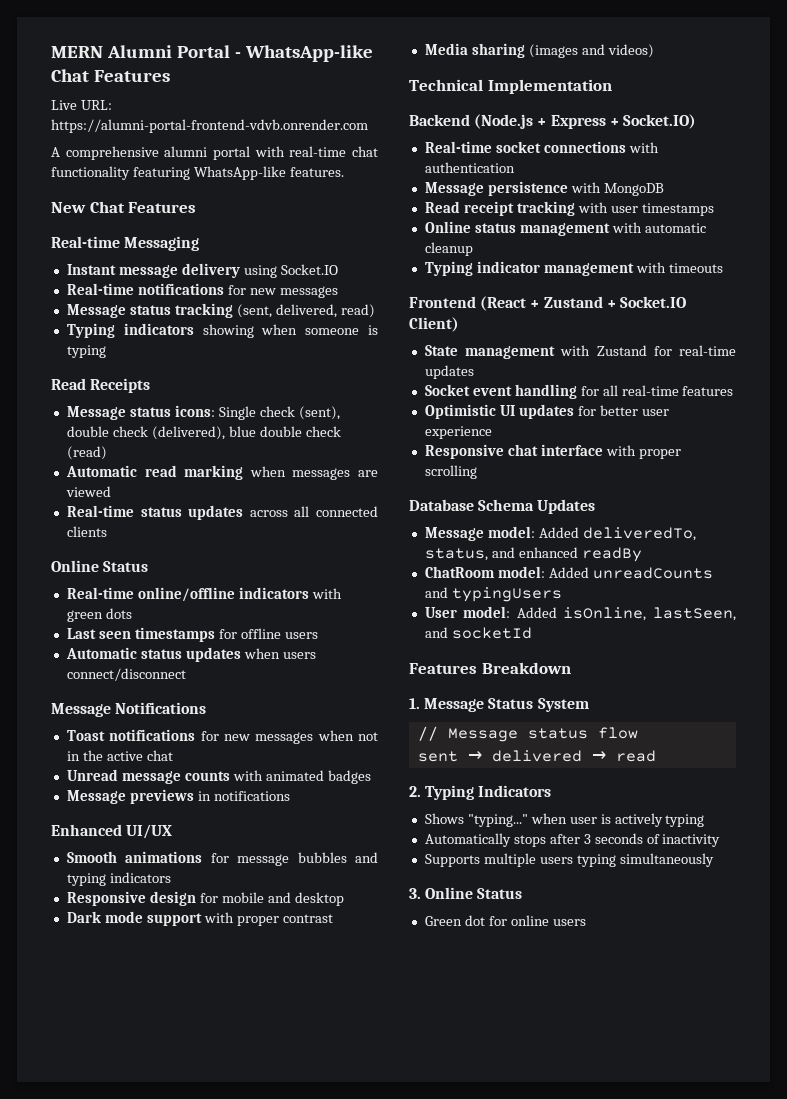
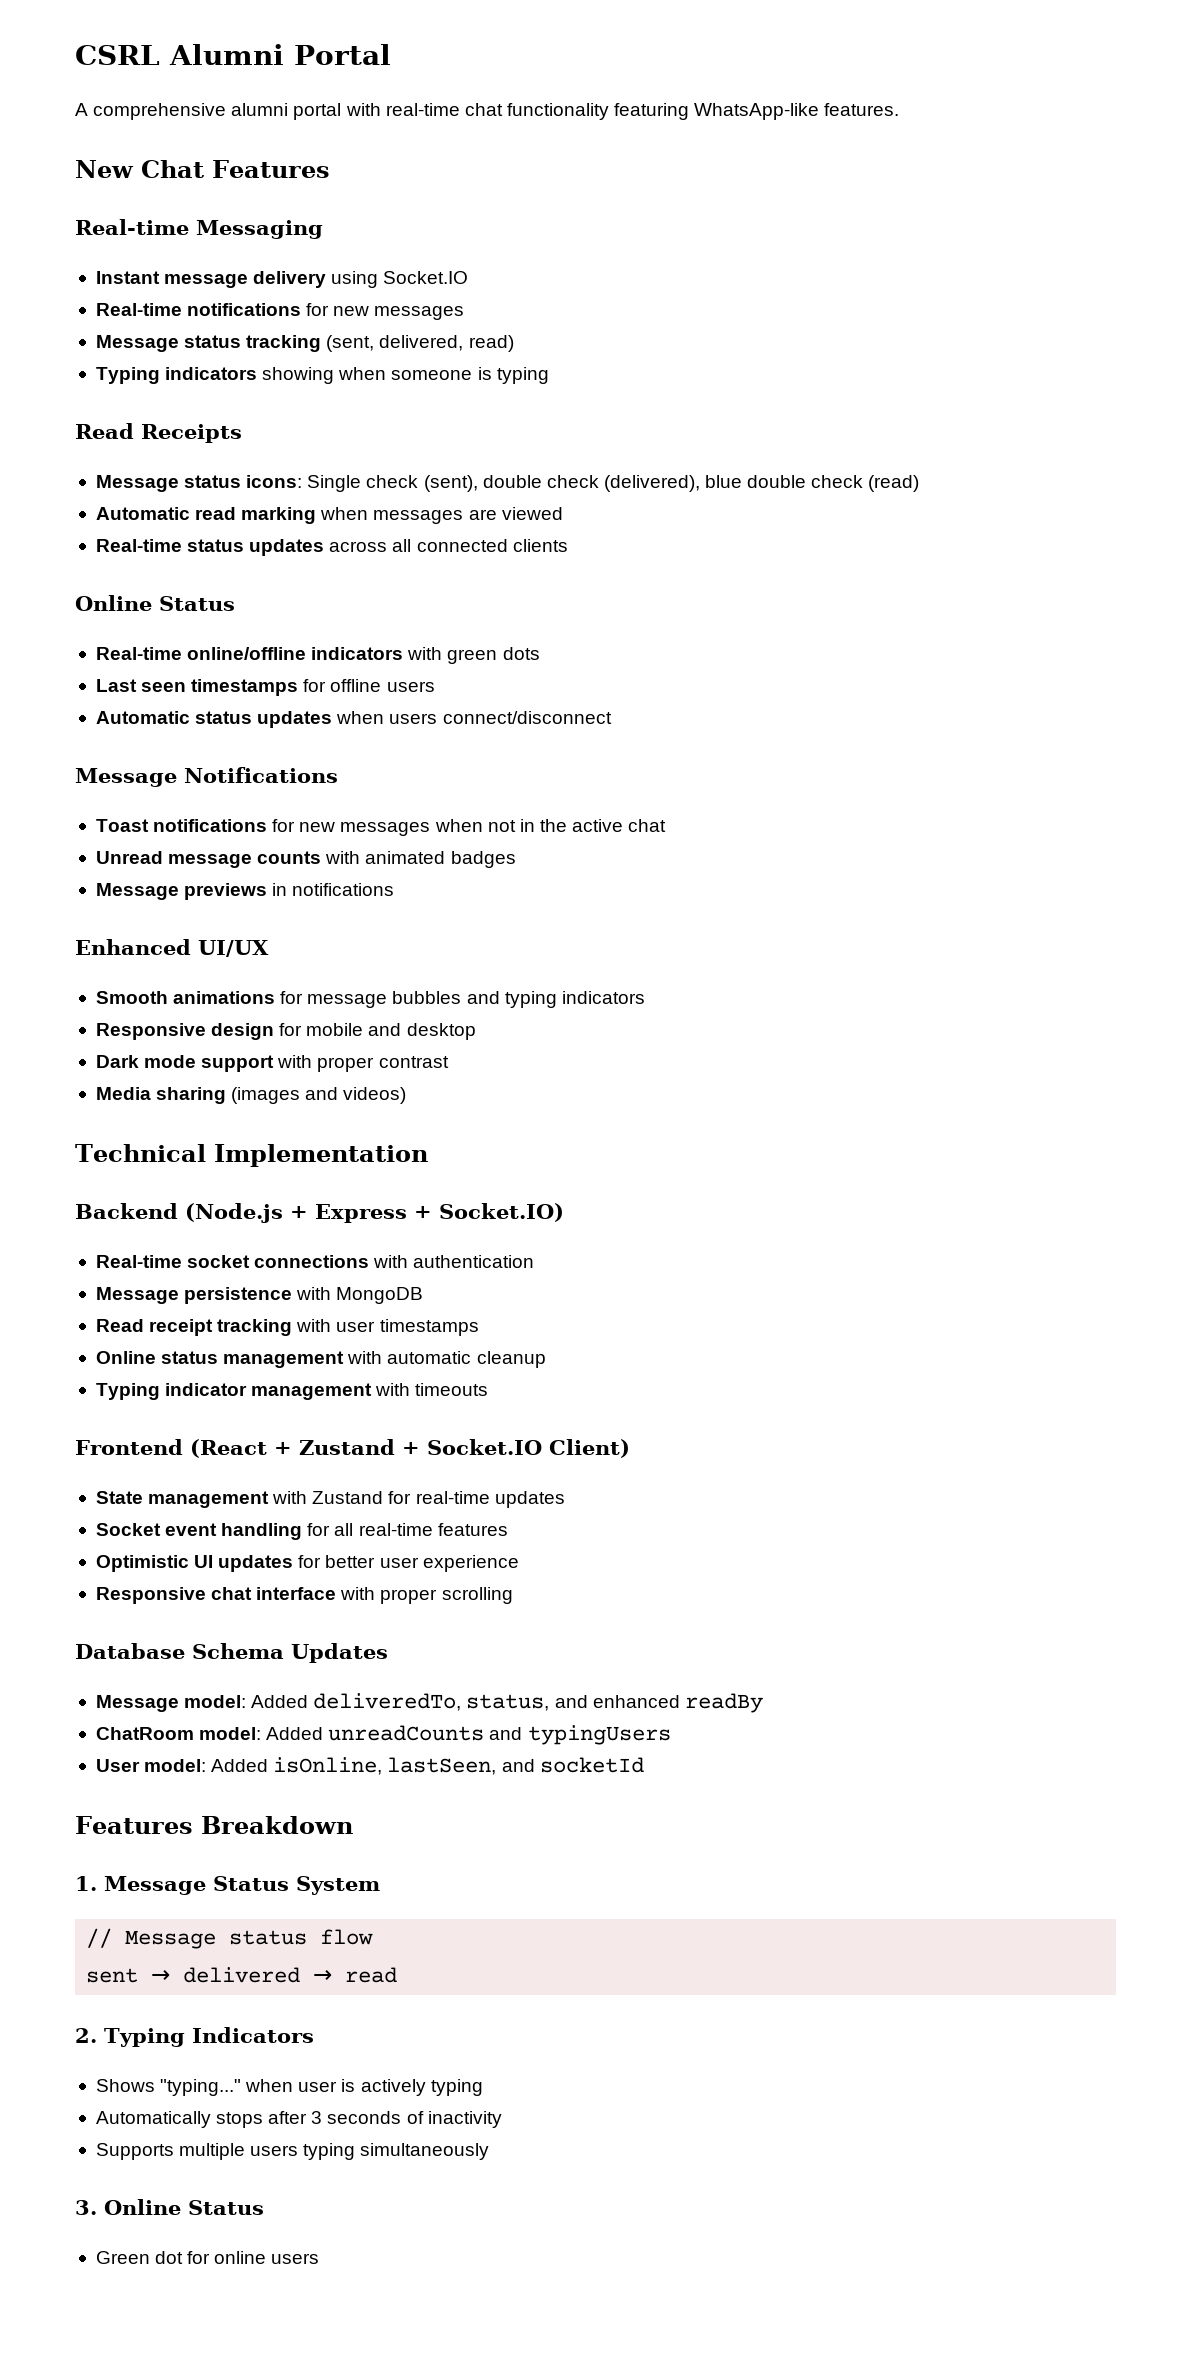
[51,46,103,58] MERN -> [75,45,160,65] CSRL
[234,45,373,62] [51,69,170,82] [51,100,112,110] [51,119,368,133] - WhatsApp-like Chat Features // Live URL: https://alumni-portal-frontend-vdvb.onrender.com -> (391, 54) none

